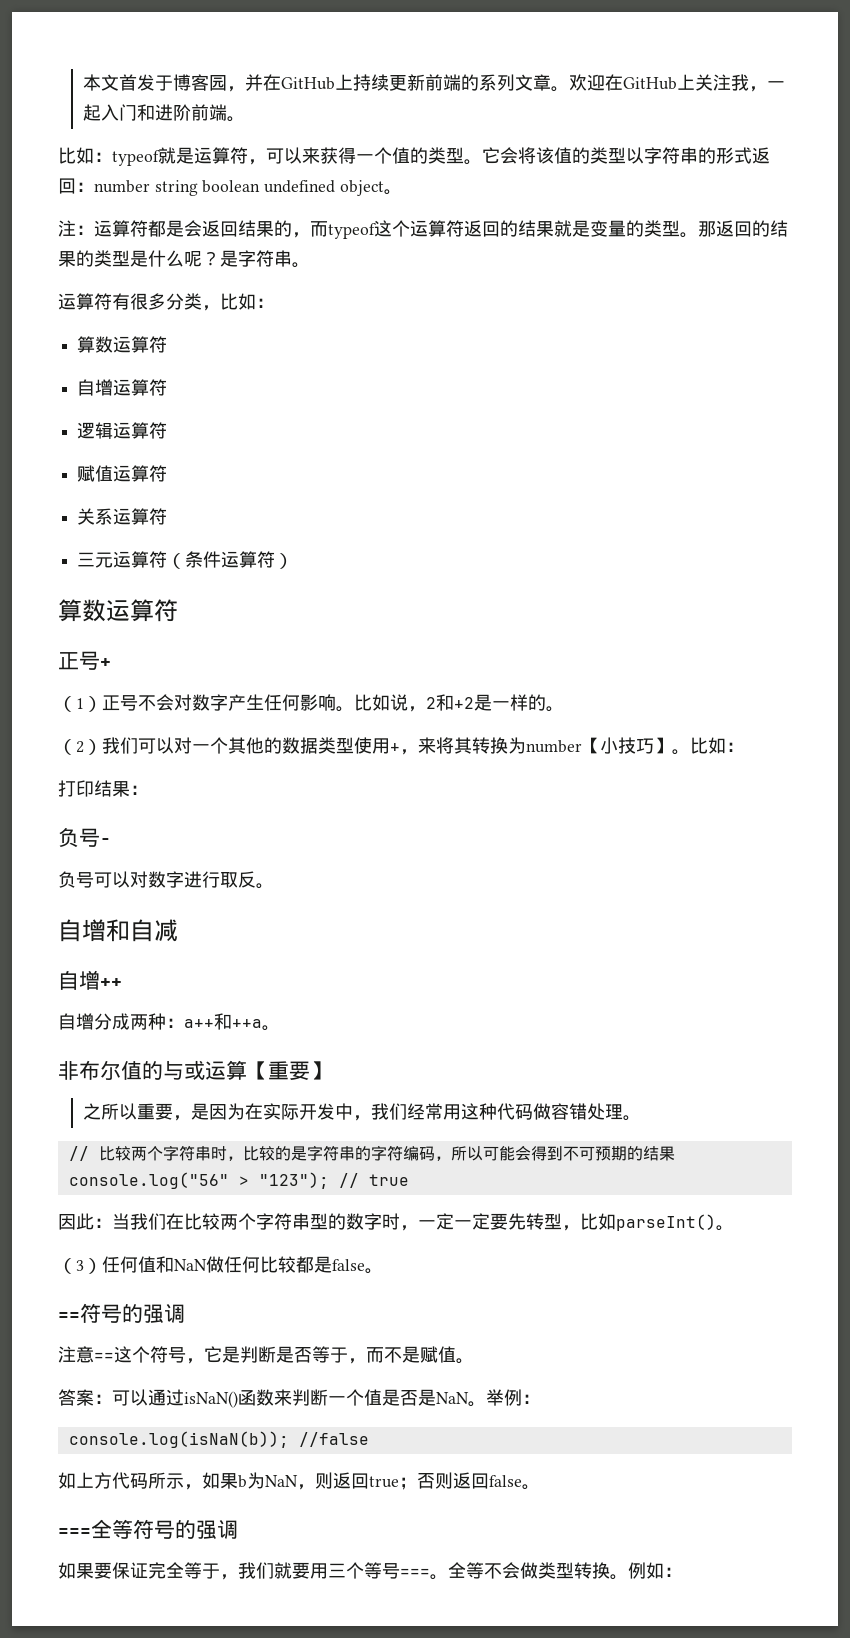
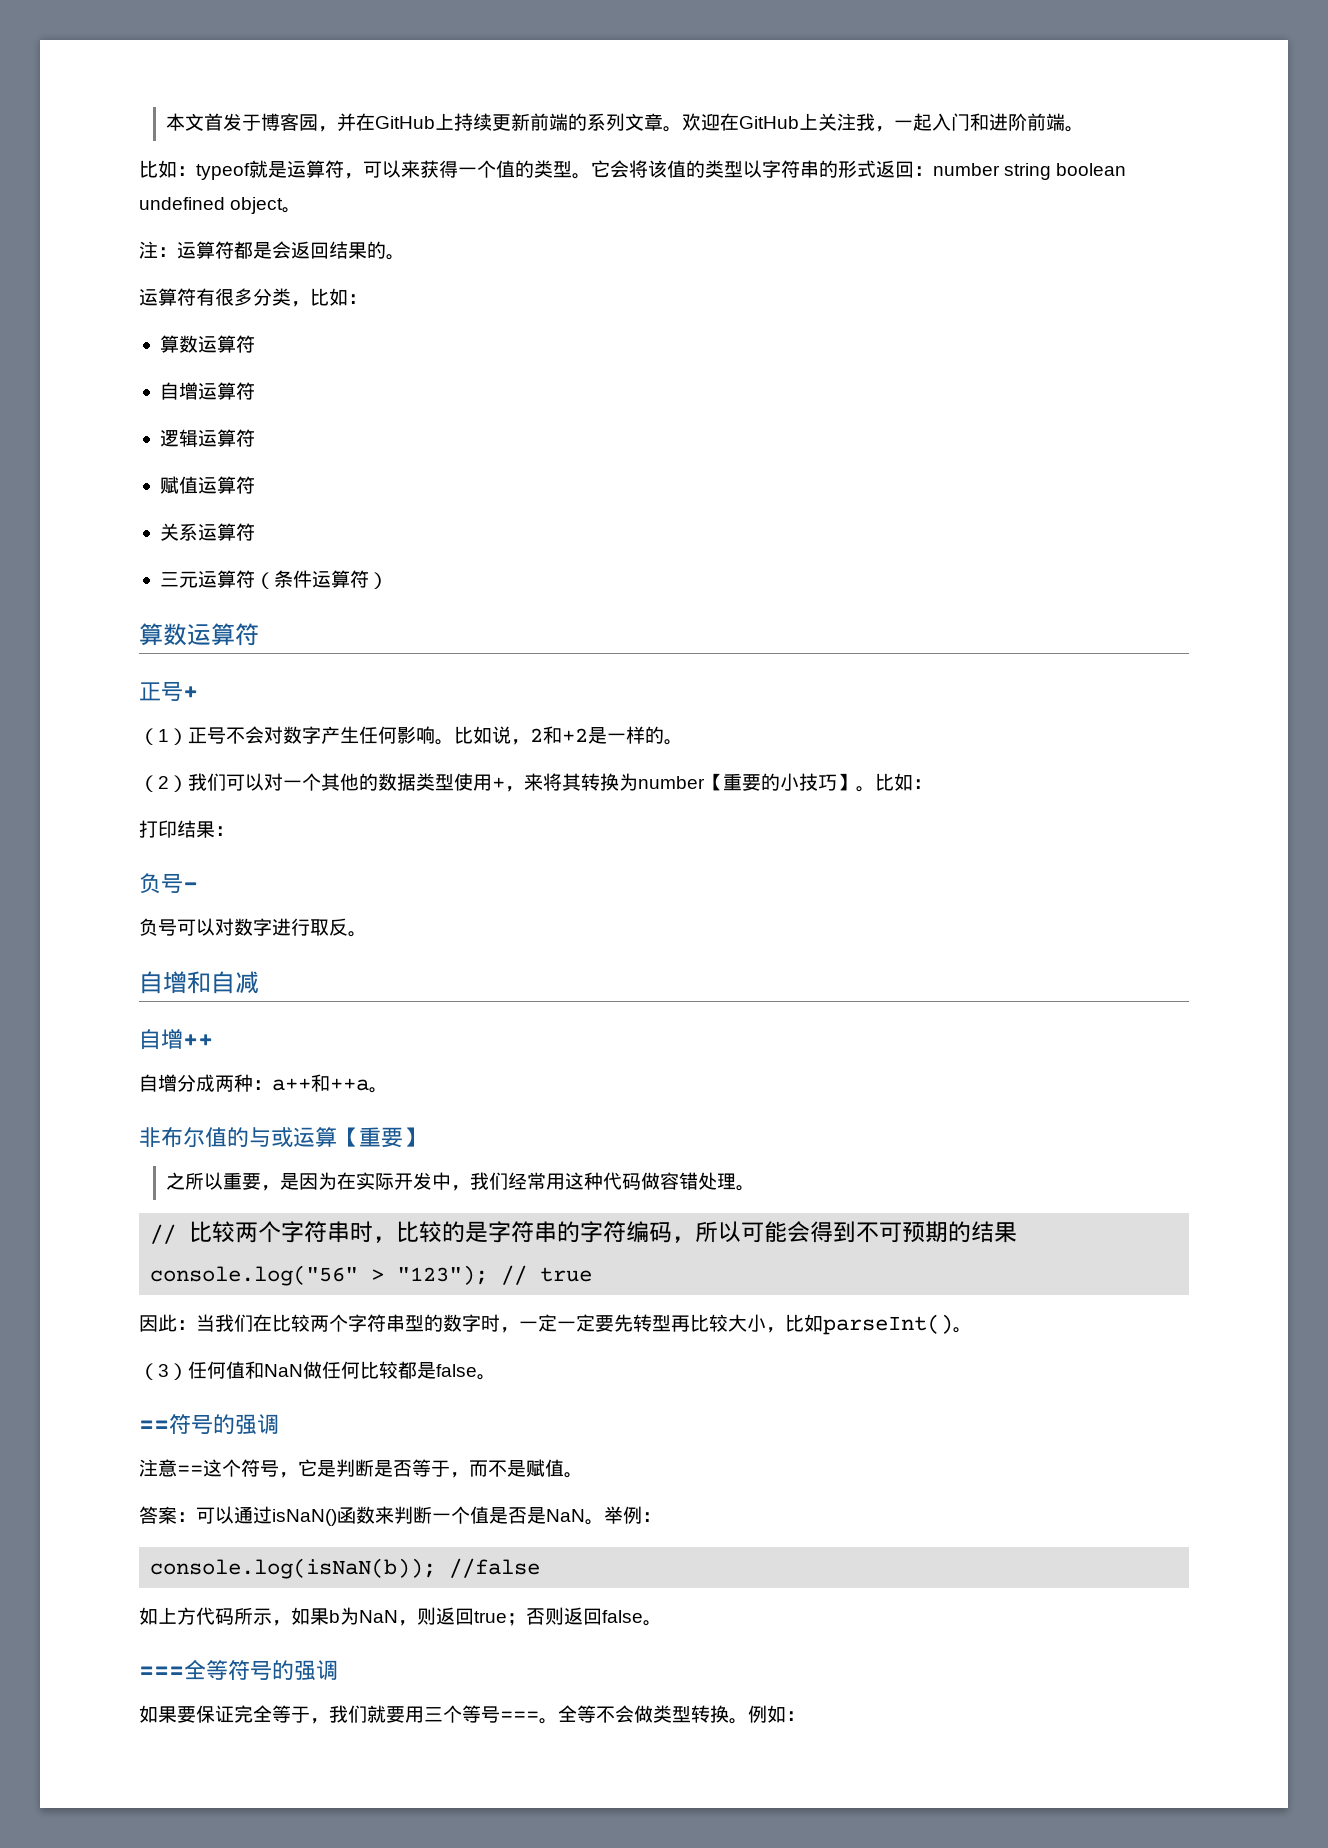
[292,220,788,239] [58,250,292,267] ，而typeof这个运算符返回的结果就是变量的类型。那返回的结果的类型是什么呢？是字符串 -> (386, 250) none
(600, 745) none -> [723,773,780,791] 重要的
(562, 1221) none -> [671,1314,766,1332] 再比较大小

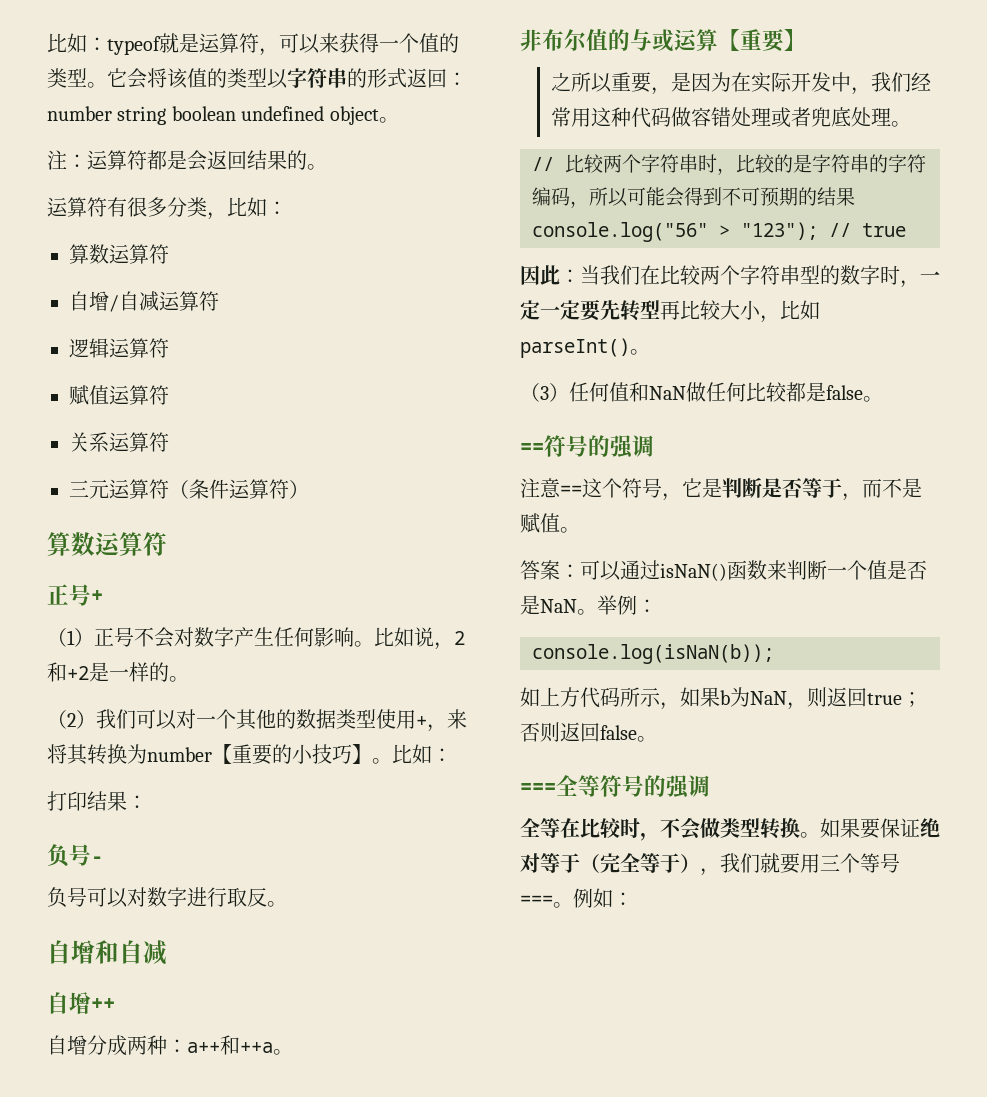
[166,113,1085,132] 本文首发于博客园，并在GitHub上持续更新前端的系列文章。欢迎在GitHub上关注我，一起入门和进阶前端。 // -> (47, 43) none
(198, 391) none -> [109,291,159,312] /自减
(737, 1181) none -> [770,107,891,128] 或者兜底处理
[449,1558,541,1578] //false -> (774, 654) none
[139,1705,234,1723] 如果要保证 -> [520,817,940,841] [520,853,600,873] 全等在比较时，不会做类型转换。如果要保证绝对等于（
(310, 1714) none -> [680,854,700,873] ）
[558,1705,748,1724] 全等不会做类型转换。 -> (573, 905) none

